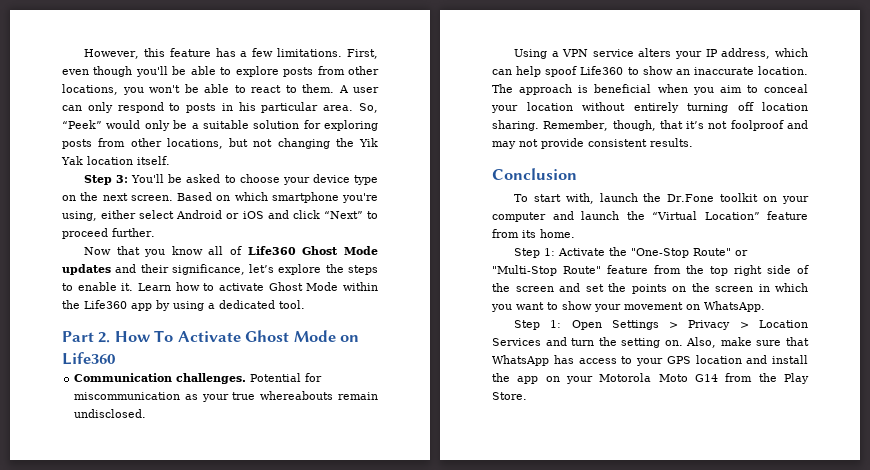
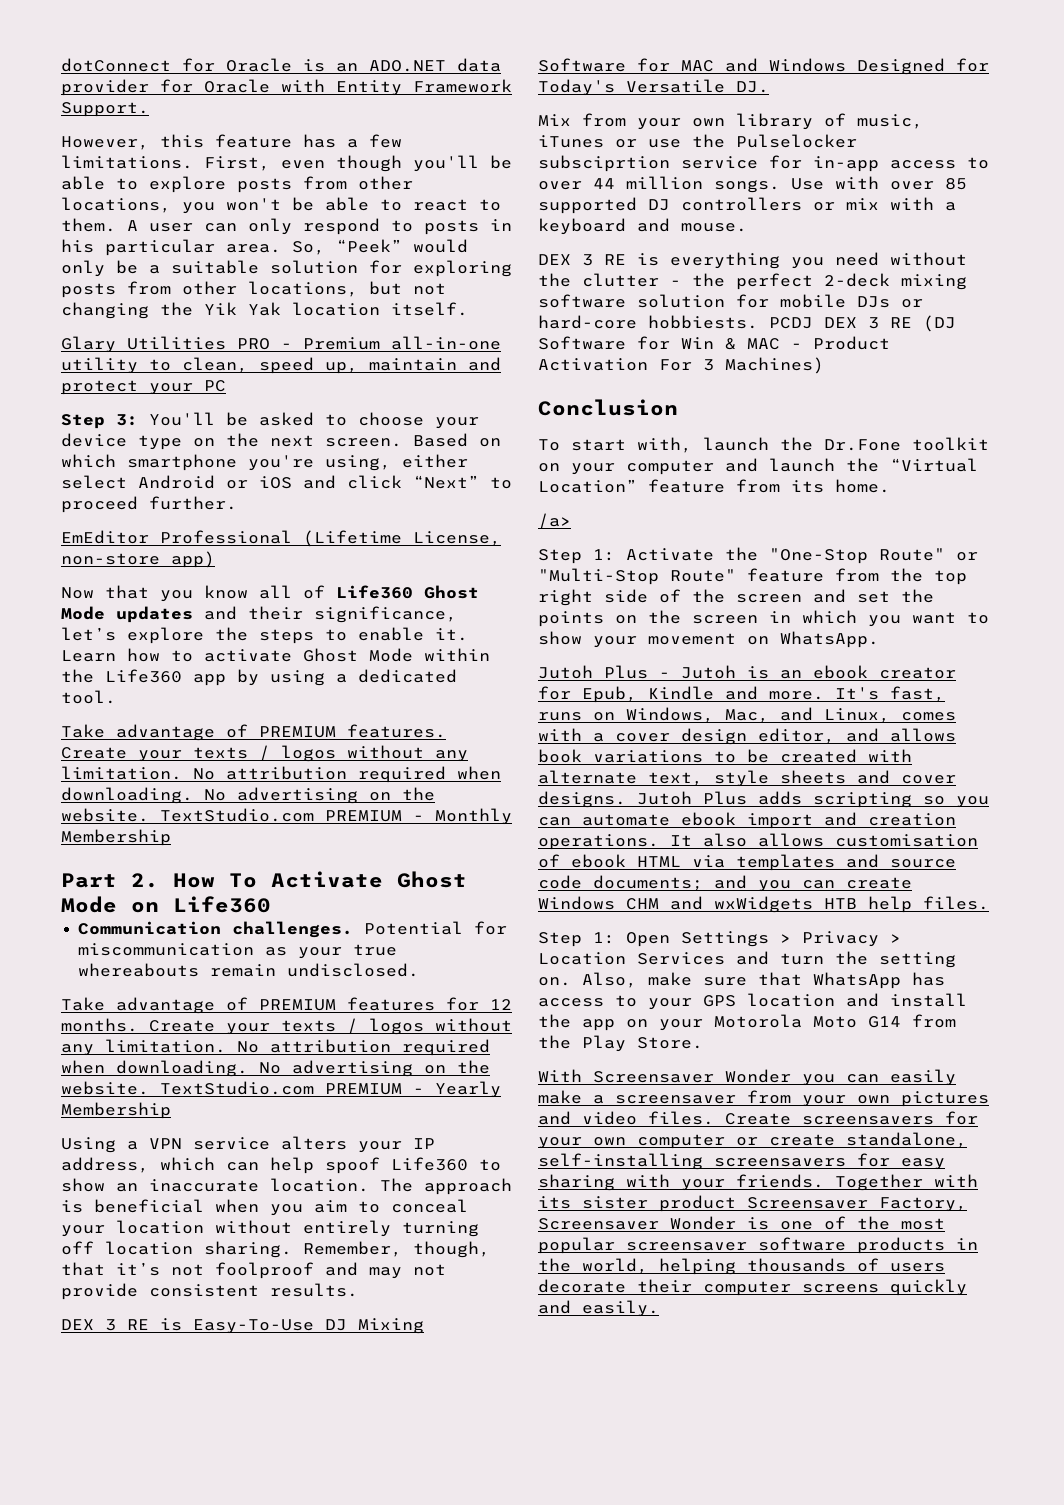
(83, 54) none -> [61,58,501,72] [61,79,512,96] [61,102,149,117] dotConnect for Oracle is an ADO.NET data provider for Oracle with Entity Framework Support. //
(170, 160) none -> [61,336,501,353] [61,357,501,374] [61,380,226,395] // Glary Utilities PRO - Premium all-in-one utility to clean, speed up, maintain and protect your PC
(155, 232) none -> [61,530,501,547] [61,551,215,568] // EmEditor Professional (Lifetime License, non-store app)
(305, 304) none -> [61,724,446,741] [61,745,468,762] [61,766,501,783] [61,787,435,804] [61,808,512,825] [61,829,171,846] // Take advantage of PREMIUM features. Create your texts / logos without any limitation. No attribution required when downloading. No advertising on the website. TextStudio.com PREMIUM - Monthly Membership
(147, 413) none -> [61,997,512,1014] [61,1018,512,1035] [61,1039,490,1056] [61,1060,490,1077] [61,1081,501,1098] [61,1102,171,1119] // Take advantage of PREMIUM features for 12 months. Create your texts / logos without any limitation. No attribution required when downloading. No advertising on the website. TextStudio.com PREMIUM - Yearly Membership
(693, 142) none -> [61,1318,424,1334] [538,58,989,75] [538,79,769,96] [538,113,923,130] [538,134,857,148] [538,155,989,172] [538,176,967,193] [538,197,956,214] [538,218,747,235] [538,252,967,269] [538,273,967,290] [538,294,923,308] [538,315,956,332] [538,336,890,350] [538,357,824,374] // DEX 3 RE is Easy-To-Use DJ Mixing Software for MAC and Windows Designed for Today's Versatile DJ. // Mix from your own library of music, iTunes or use the Pulselocker subsciprtion service for in-app access to over 44 million songs. Use with over 85 supported DJ controllers or mix with a keyboard and mouse. // DEX 3 RE is everything you need without the clutter - the perfect 2-deck mixing software solution for mobile DJs or hard-core hobbiests. PCDJ DEX 3 RE (DJ Software for Win & MAC - Product Activation For 3 Machines)
(575, 233) none -> [538,513,571,529] // /a>
(765, 306) none -> [538,665,956,679] [538,686,945,703] [538,707,956,723] [538,728,956,745] [538,749,912,763] [538,770,956,787] [538,791,989,808] [538,812,956,829] [538,833,978,850] [538,854,956,871] [538,875,912,892] [538,896,989,913] // Jutoh Plus - Jutoh is an ebook creator for Epub, Kindle and more. It's fast, runs on Windows, Mac, and Linux, comes with a cover design editor, and allows book variations to be created with alternate text, style sheets and cover designs. Jutoh Plus adds scripting so you can automate ebook import and creation operations. It also allows customisation of ebook HTML via templates and source code documents; and you can create Windows CHM and wxWidgets HTB help files.
(527, 396) none -> [538,1069,956,1086] [538,1090,989,1107] [538,1111,978,1125] [538,1132,967,1149] [538,1153,945,1170] [538,1174,978,1191] [538,1195,967,1212] [538,1216,945,1230] [538,1237,978,1254] [538,1258,945,1275] [538,1279,967,1296] [538,1300,659,1317] // With Screensaver Wonder you can easily make a screensaver from your own pictures and video files. Create screensavers for your own computer or create standalone, self-installing screensavers for easy sharing with your friends. Together with its sister product Screensaver Factory, Screensaver Wonder is one of the most popular screensaver software products in the world, helping thousands of users decorate their computer screens quickly and easily.

